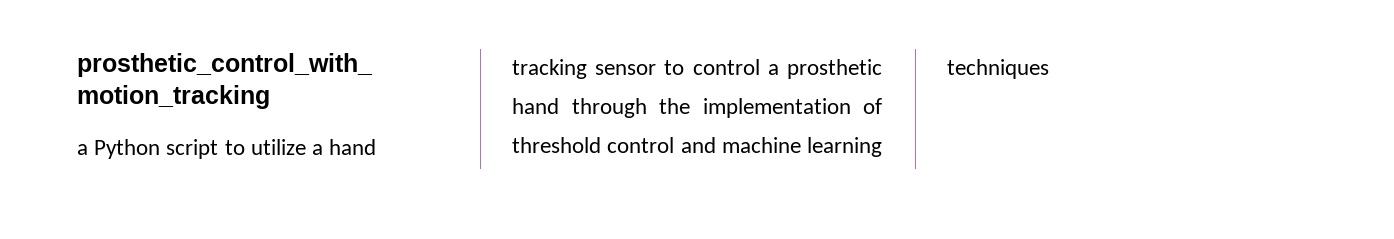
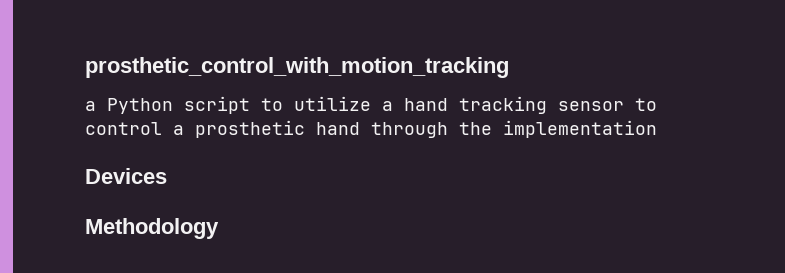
[863,98,882,114] [512,137,882,157] [947,59,1049,79] of threshold control and machine learning techniques -> [85,168,167,184] [85,218,219,239] // Devices // Methodology

